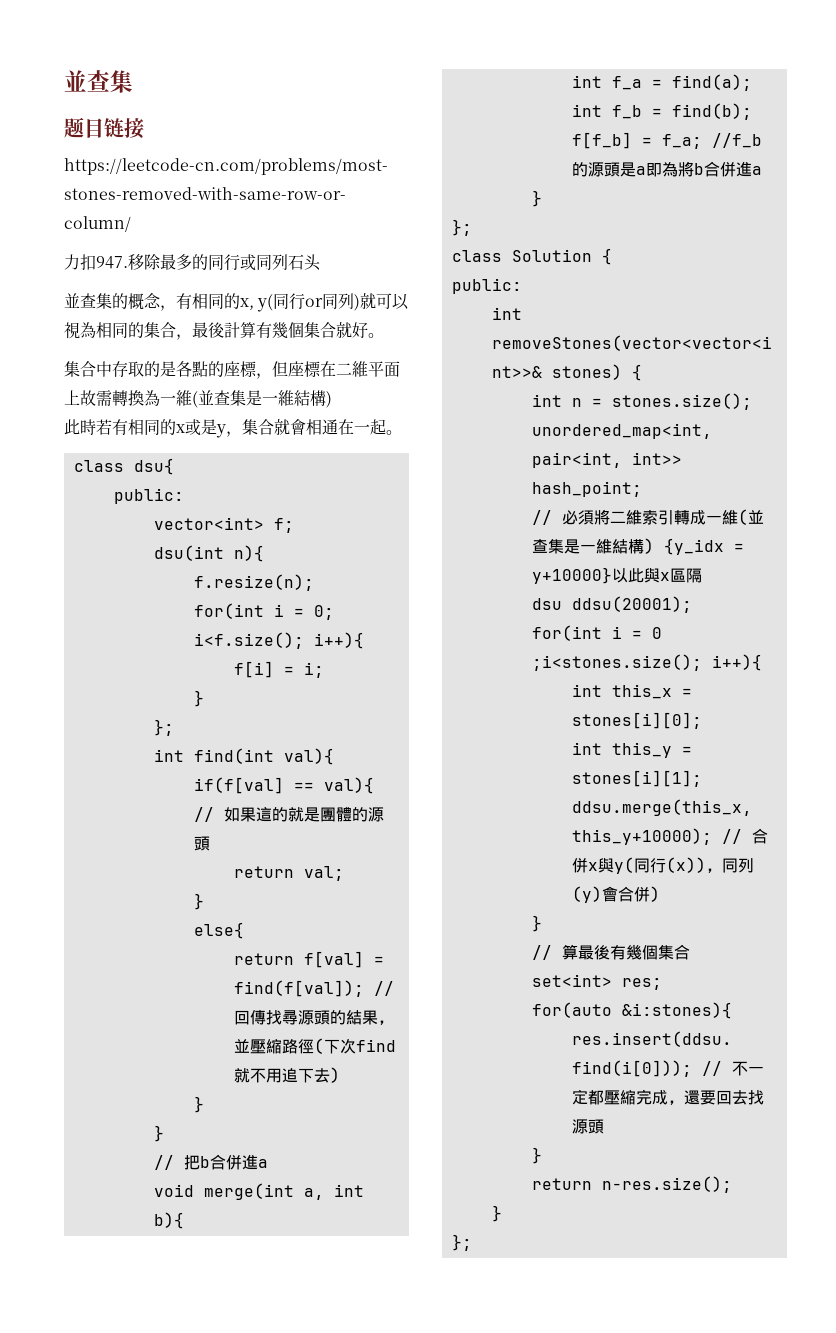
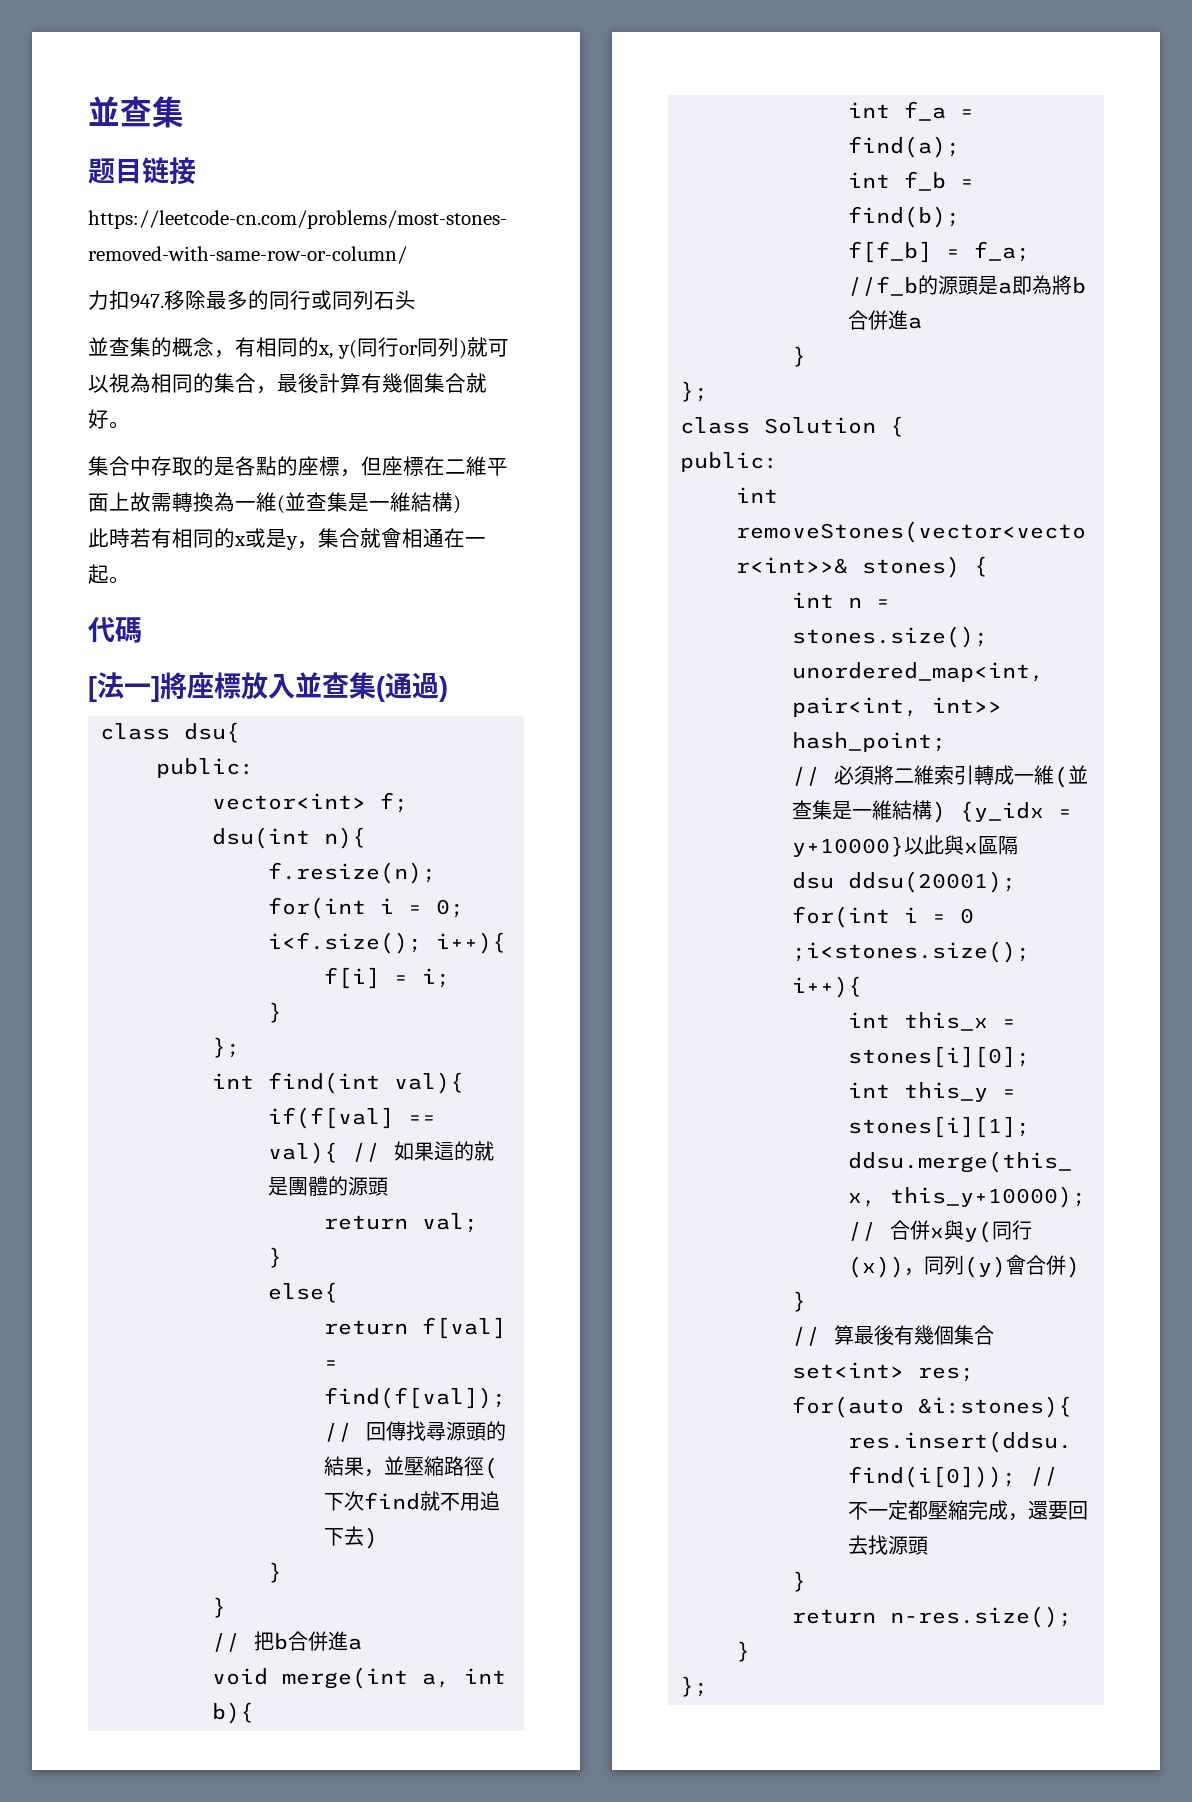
(402, 432) none -> [88,617,142,643] [88,672,448,702] // 代碼 // [法一]將座標放入並查集(通過)

